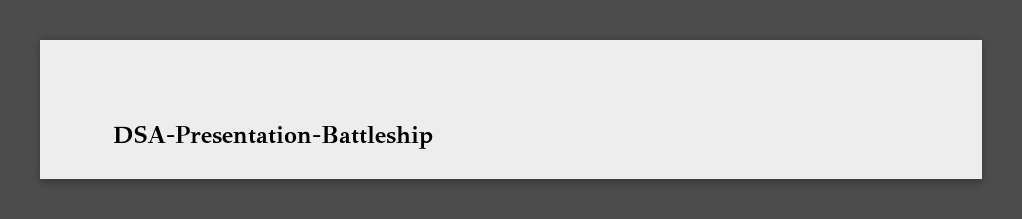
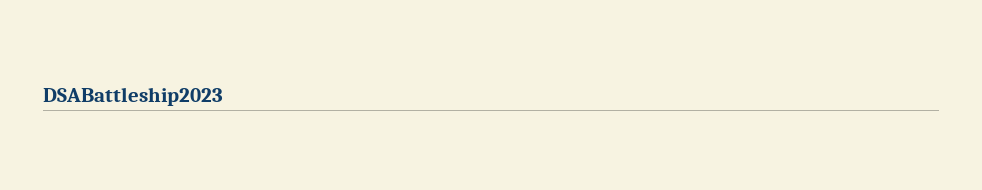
[113,125,433,149] DSA-Presentation-Battleship -> [43,87,223,106] DSABattleship2023

